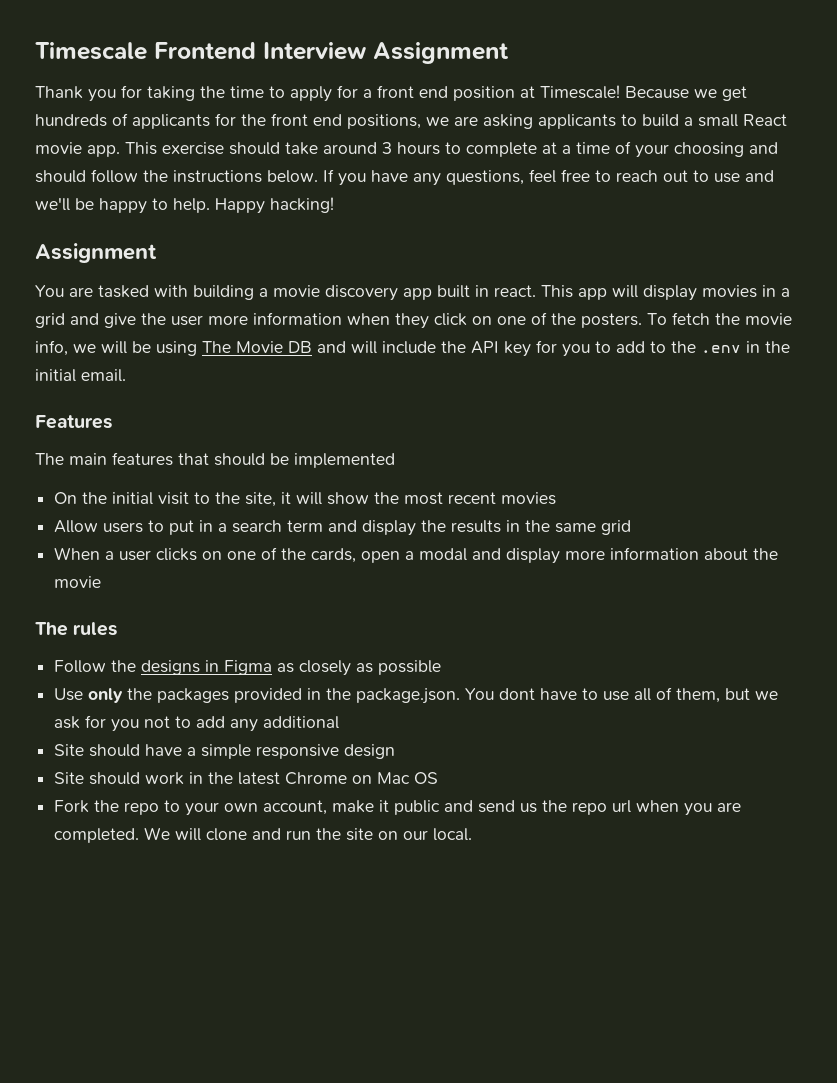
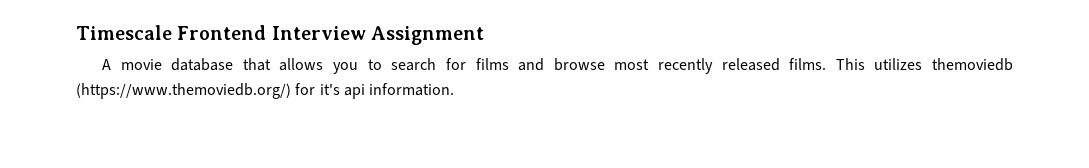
[35,85,747,102] [35,113,787,129] [35,141,778,158] [35,169,774,186] [35,197,334,214] [35,243,157,263] [35,285,790,301] [35,312,792,329] [35,340,790,357] [35,369,126,382] [35,415,112,429] [35,452,395,468] [54,492,557,507] [54,520,632,536] [54,547,779,564] [54,576,102,588] [35,622,118,636] [54,660,442,676] [54,687,779,704] [54,715,340,732] [54,744,396,759] [54,772,439,785] [54,800,742,816] [54,827,473,843] Thank you for taking the time to apply for a front end position at Timescale! Because we get hundreds of applicants for the front end positions, we are asking applicants to build a small React movie app. This exercise should take around 3 hours to complete at a time of your choosing and should follow the instructions below. If you have any questions, feel free to reach out to use and we'll be happy to help. Happy hacking! // Assignment // You are tasked with building a movie discovery app built in react. This app will display movies in a grid and give the user more information when they click on one of the posters. To fetch the movie info, we will be using The Movie DB and will include the API key for you to add to the .env in the initial email. // Features // The main features that should be implemented // On the initial visit to the site, it will show the most recent movies // Allow users to put in a search term and display the results in the same grid // When a user clicks on one of the cards, open a modal and display more information about the movie // The rules // Follow the designs in Figma as closely as possible // Use only the packages provided in the package.json. You dont have to use all of them, but we ask for you not to add any additional // Site should have a simple responsive design // Site should work in the latest Chrome on Mac OS // Fork the repo to your own account, make it public and send us the repo url when you are completed. We will clone and run the site on our local. -> [102,58,1013,74] [76,83,455,99] A movie database that allows you to search for films and browse most recently released films. This utilizes themoviedb (https://www.themoviedb.org/) for it's api information.

